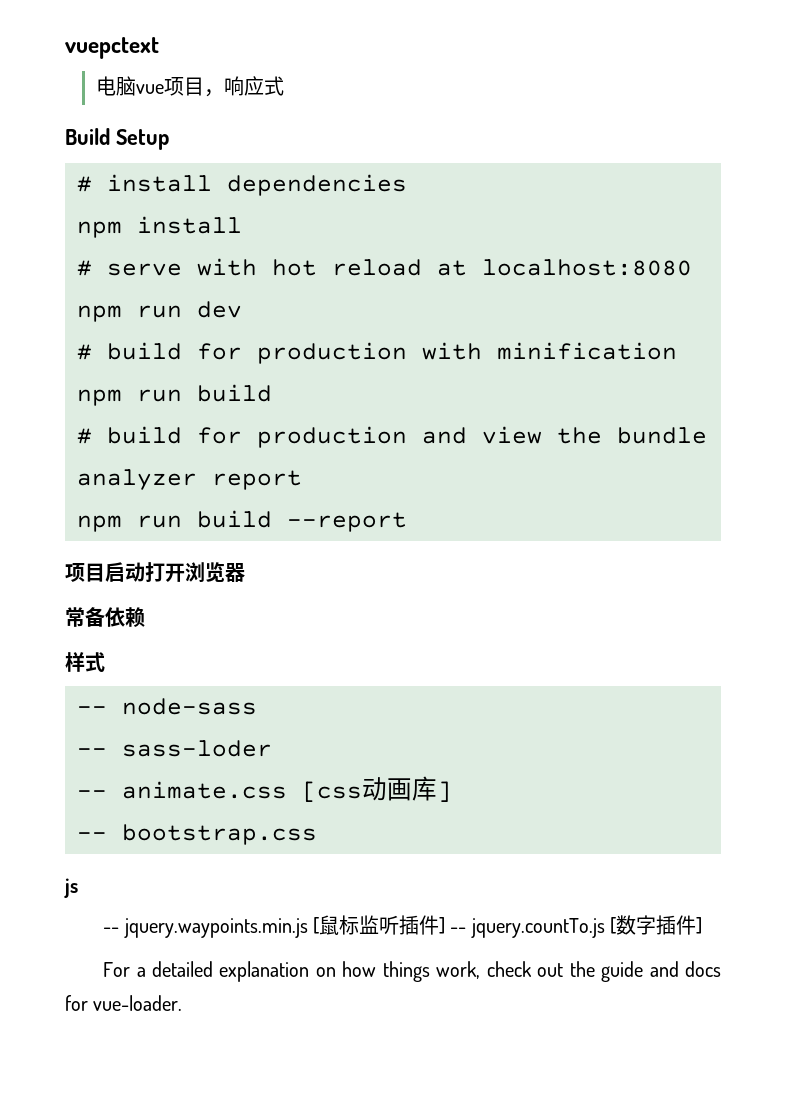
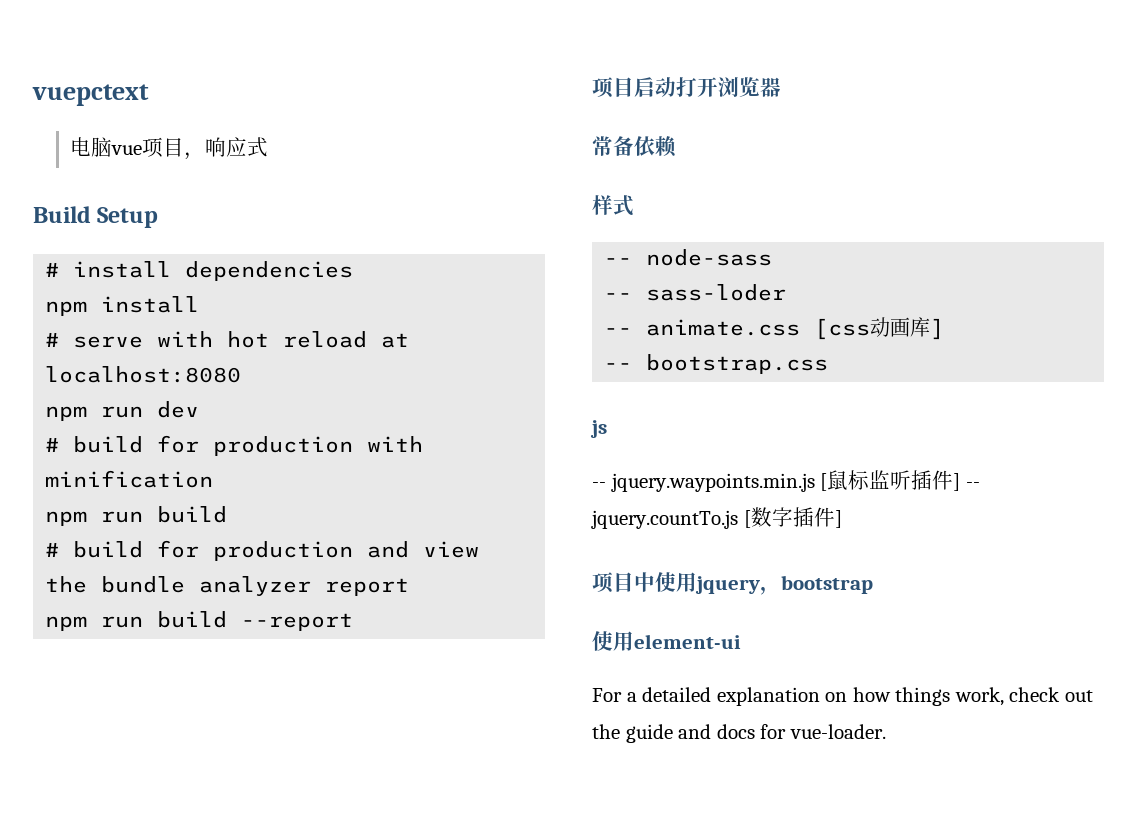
(703, 925) none -> [592,572,873,595] [592,631,741,651] // 项目中使用jquery，bootstrap // 使用element-ui

